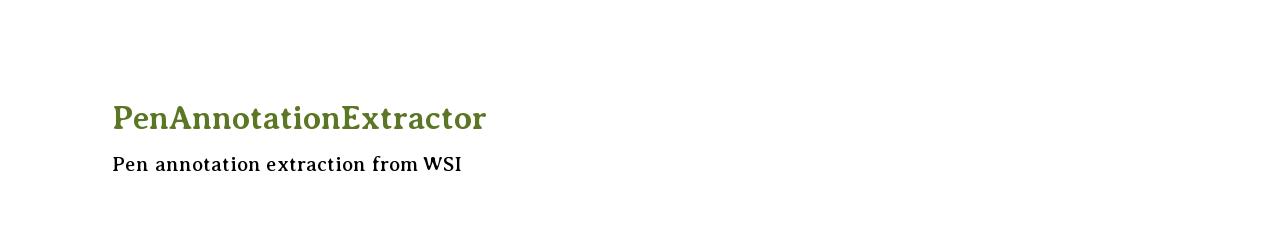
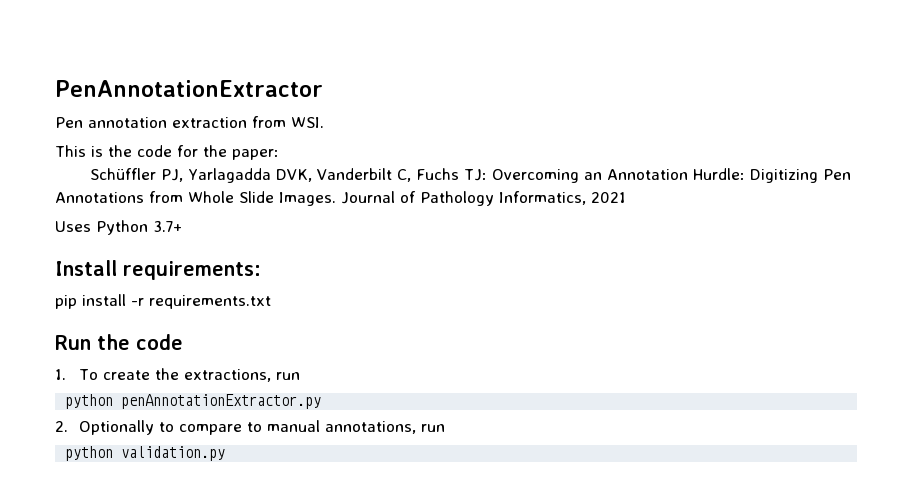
[423,157,463,171] WSI -> [291,117,324,128] [55,145,279,160] [90,168,852,183] [55,191,626,206] [55,220,182,235] [55,260,261,280] [55,294,271,309] [55,334,183,350] [55,368,301,382] [65,394,322,409] [55,420,446,435] [65,446,226,461] WSI. // This is the code for the paper: // Schüffler PJ, Yarlagadda DVK, Vanderbilt C, Fuchs TJ: Overcoming an Annotation Hurdle: Digitizing Pen Annotations from Whole Slide Images. Journal of Pathology Informatics, 2021 // Uses Python 3.7+ // Install requirements: // pip install -r requirements.txt // Run the code // 1. To create the extractions, run // python penAnnotationExtractor.py // 2. Optionally to compare to manual annotations, run // python validation.py

